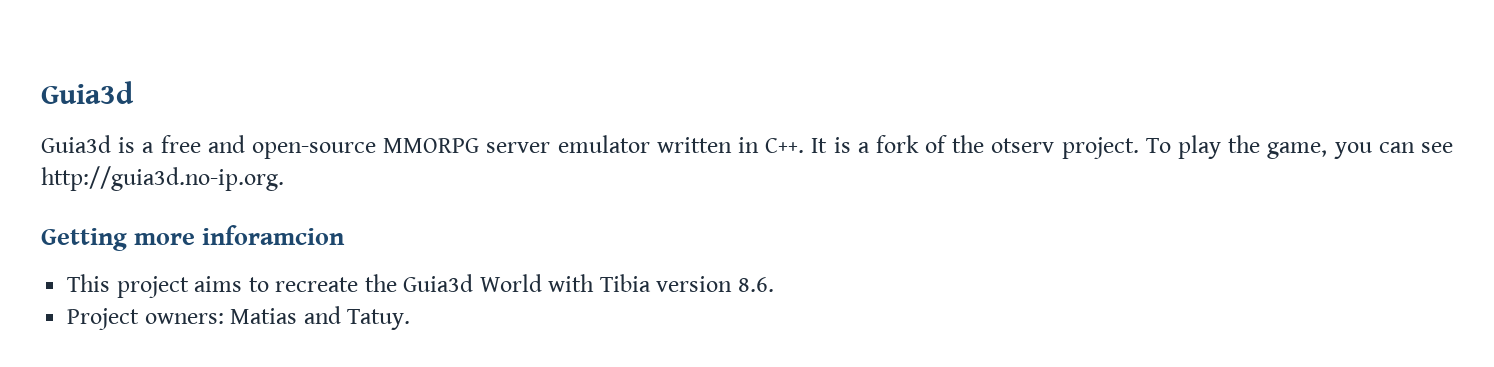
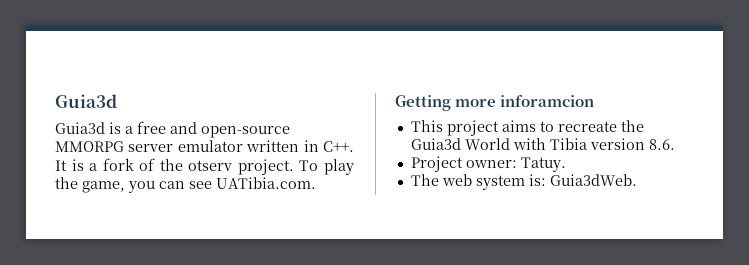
[41,166,284,191] http://guia3d.no-ip.org. -> [216,177,316,189] UATibia.com.
[144,306,411,330] owners: Matias and Tatuy. -> [465,157,566,172] [410,174,637,190] owner: Tatuy. // The web system is: Guia3dWeb.

